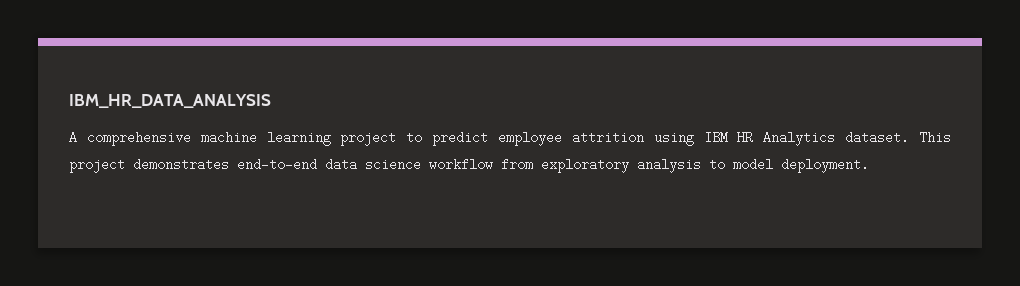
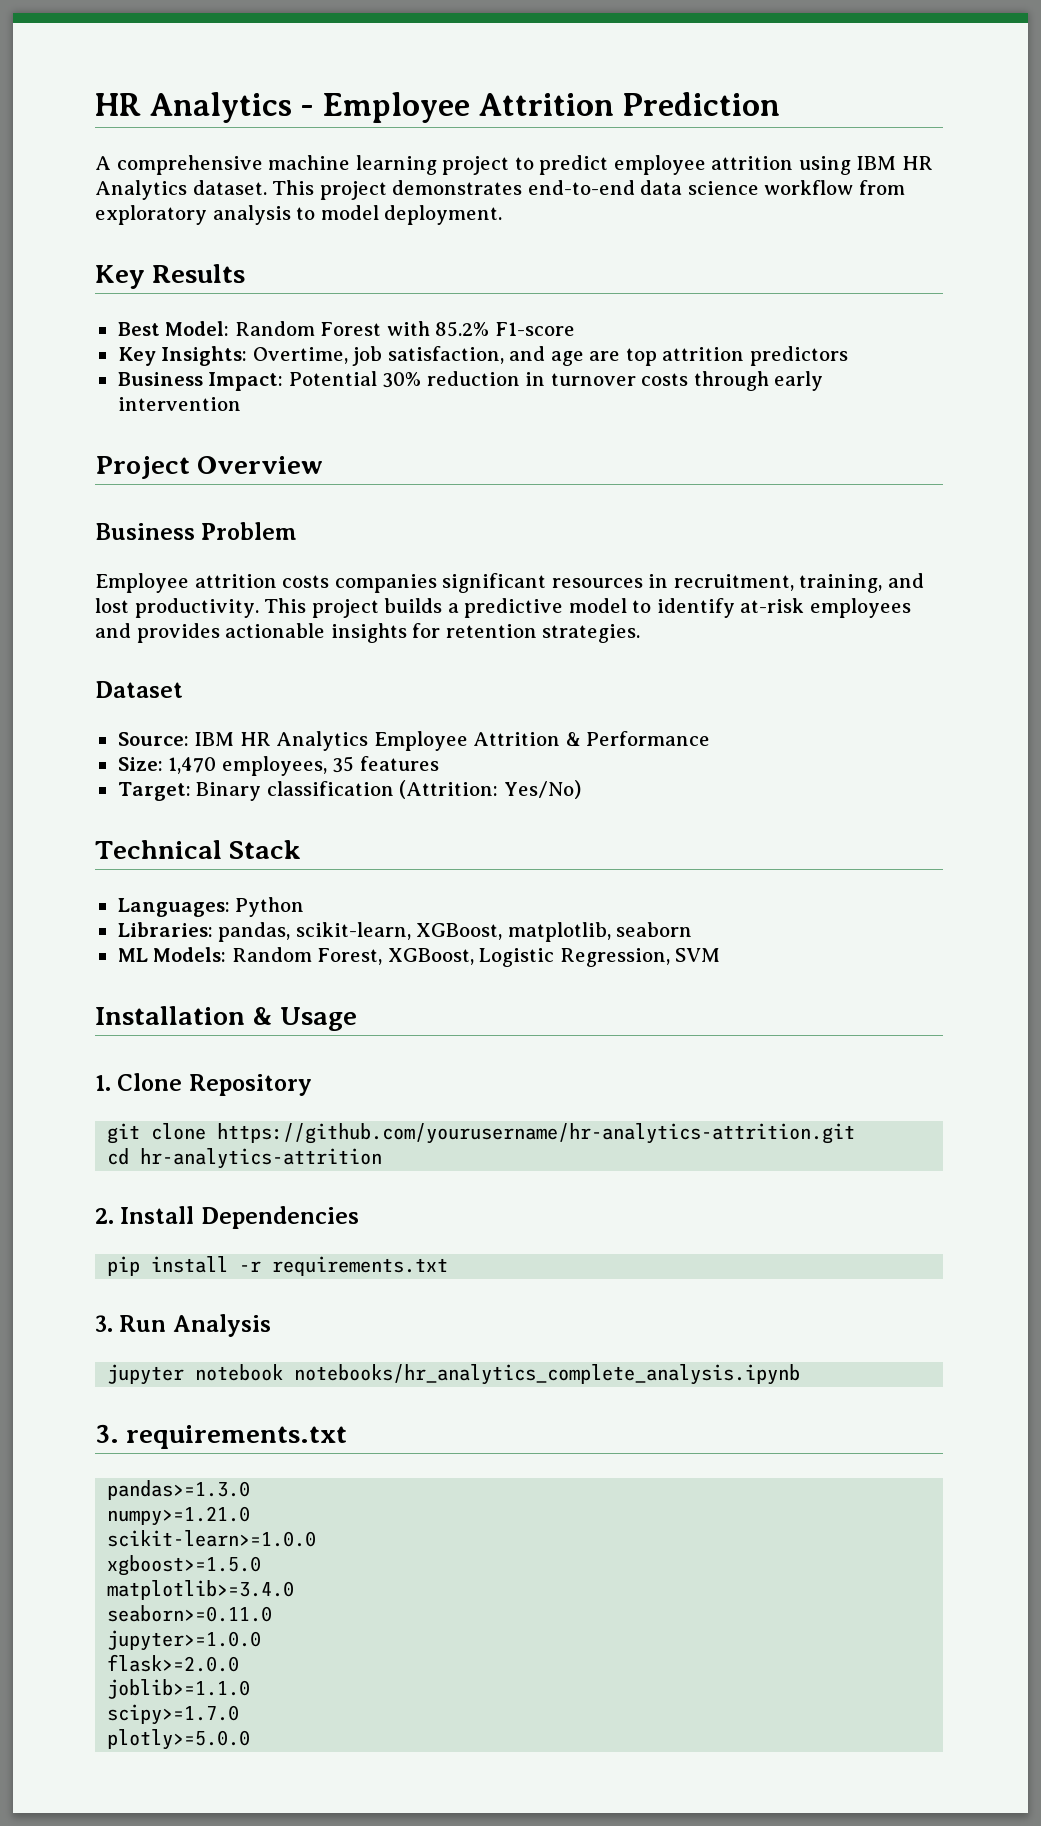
[69,94,271,108] IBM_HR_DATA_ANALYSIS -> [95,92,781,123] HR Analytics - Employee Attrition Prediction
(869, 165) none -> [95,264,246,289] [117,321,575,337] [117,346,848,366] [117,371,824,391] [117,397,241,411] [95,456,324,479] [95,522,298,540] [95,573,924,593] [95,598,911,618] [95,623,641,643] [95,681,183,698] [117,731,711,751] [117,756,439,776] [117,780,581,801] [95,840,302,859] [117,897,305,917] [117,922,693,942] [117,947,721,967] [95,1006,357,1031] [95,1073,312,1096] [107,1123,856,1144] [107,1148,383,1169] [95,1206,359,1229] [107,1256,449,1276] [95,1314,271,1337] [107,1364,801,1385] [95,1424,348,1449] [107,1480,251,1500] [107,1506,251,1526] [107,1530,317,1547] [107,1555,262,1576] [107,1580,295,1600] [107,1605,273,1622] [107,1630,262,1651] [107,1654,240,1672] [107,1679,251,1699] [107,1704,240,1725] [107,1729,251,1750] // Key Results // Best Model: Random Forest with 85.2% F1-score // Key Insights: Overtime, job satisfaction, and age are top attrition predictors // Business Impact: Potential 30% reduction in turnover costs through early intervention // Project Overview // Business Problem // Employee attrition costs companies significant resources in recruitment, training, and lost productivity. This project builds a predictive model to identify at-risk employees and provides actionable insights for retention strategies. // Dataset // Source: IBM HR Analytics Employee Attrition & Performance // Size: 1,470 employees, 35 features // Target: Binary classification (Attrition: Yes/No) // Technical Stack // Languages: Python // Libraries: pandas, scikit-learn, XGBoost, matplotlib, seaborn // ML Models: Random Forest, XGBoost, Logistic Regression, SVM // Installation & Usage // 1. Clone Repository // git clone https://github.com/yourusername/hr-analytics-attrition.git // cd hr-analytics-attrition // 2. Install Dependencies // pip install -r requirements.txt // 3. Run Analysis // jupyter notebook notebooks/hr_analytics_complete_analysis.ipynb // 3. requirements.txt // pandas>=1.3.0 // numpy>=1.21.0 // scikit-learn>=1.0.0 // xgboost>=1.5.0 // matplotlib>=3.4.0 // seaborn>=0.11.0 // jupyter>=1.0.0 // flask>=2.0.0 // joblib>=1.1.0 // scipy>=1.7.0 // plotly>=5.0.0

